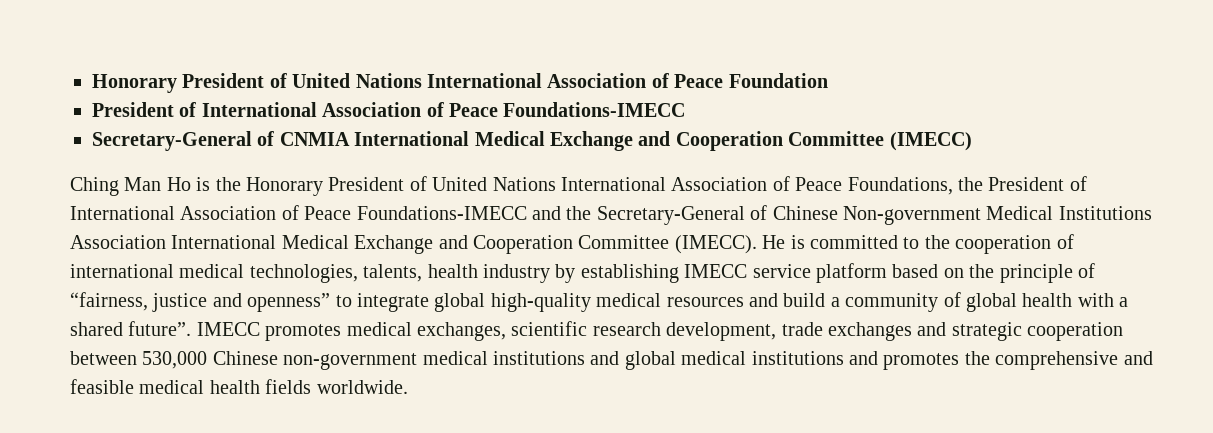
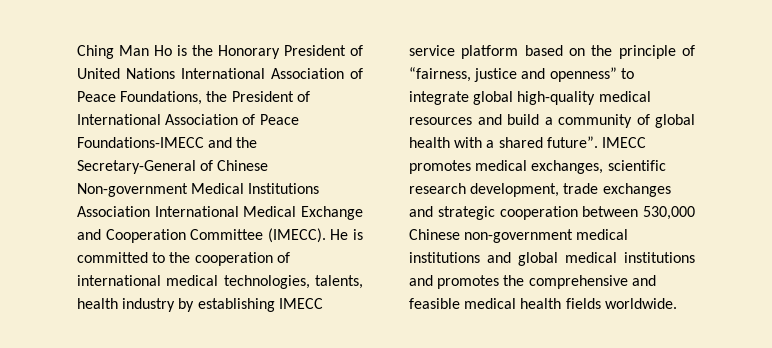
[92,73,828,93] [92,102,686,117] [92,131,972,151] Honorary President of United Nations International Association of Peace Foundation // President of International Association of Peace Foundations-IMECC // Secretary-General of CNMIA International Medical Exchange and Cooperation Committee (IMECC) // -> (77, 52) none

